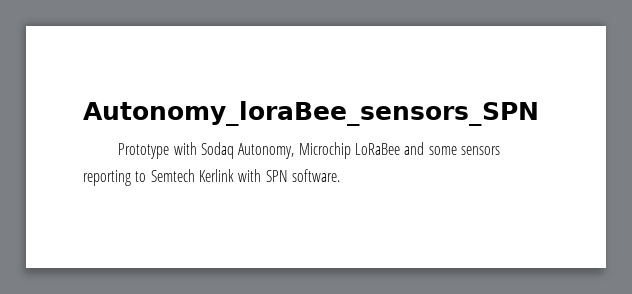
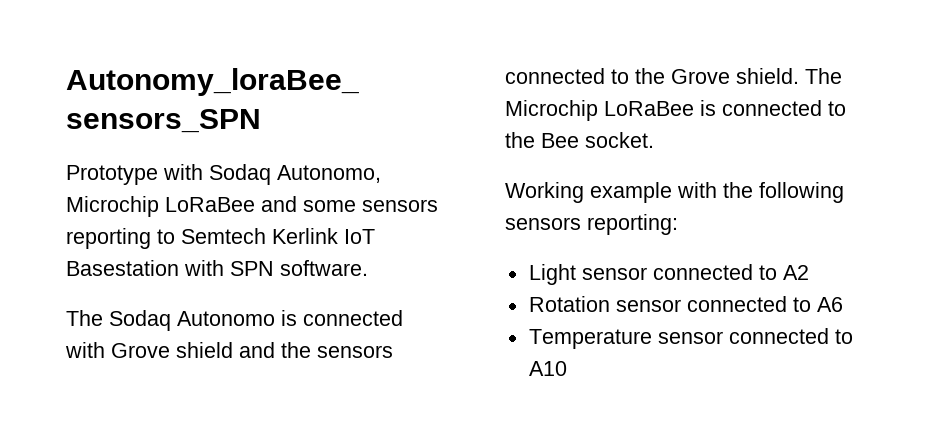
[238,143,295,159] Autonomy, -> [277,165,381,183] Autonomo,
(234, 175) none -> [344,229,375,244] [66,260,179,276] IoT Basestation
(340, 175) none -> [66,310,403,331] [65,342,393,358] [505,68,842,84] [505,100,846,121] [505,132,654,148] [505,182,844,203] [505,214,678,235] [528,264,809,285] [528,296,843,312] [528,328,853,349] [528,361,567,376] // The Sodaq Autonomo is connected with Grove shield and the sensors connected to the Grove shield. The Microchip LoRaBee is connected to the Bee socket. // Working example with the following sensors reporting: // Light sensor connected to A2 // Rotation sensor connected to A6 // Temperature sensor connected to A10

